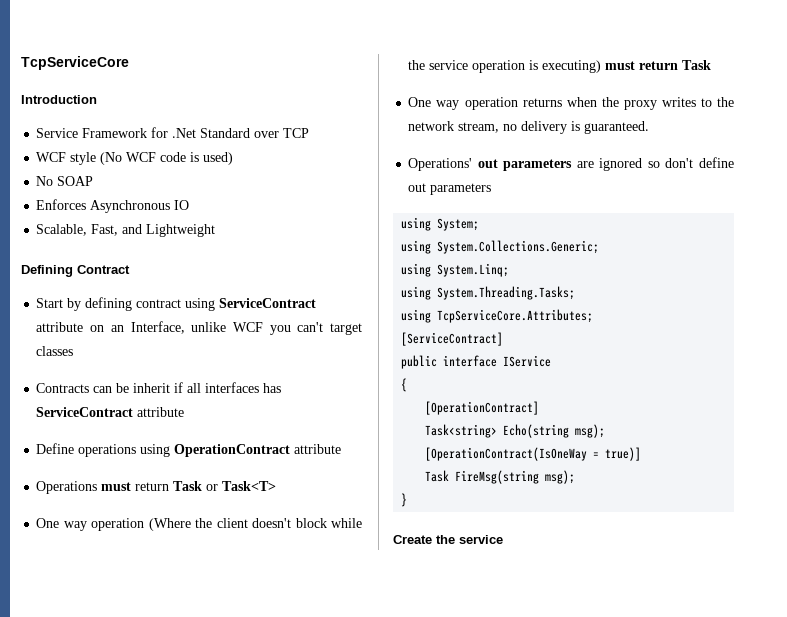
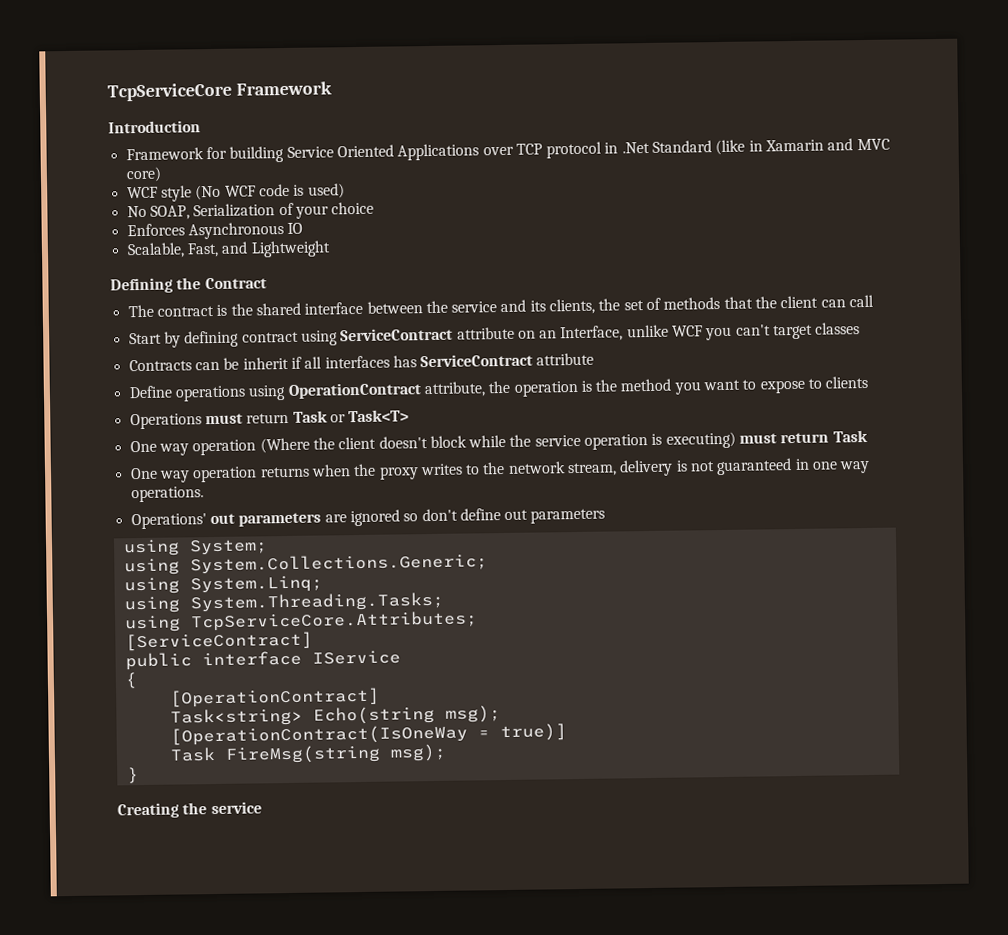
(129, 63) none -> [235,81,332,96] Framework
[36,128,79,138] Service -> (201, 127) none
[172,128,310,138] .Net Standard over TCP -> [229,138,890,163] [125,166,162,183] building Service Oriented Applications over TCP protocol in .Net Standard (like in Xamarin and MVC core)
[57,176,94,186] SOAP -> [149,201,375,220] SOAP, Serialization of your choice
(73, 271) none -> [176,277,202,290] the
(130, 269) none -> [127,294,875,318] // The contract is the shared interface between the service and its clients, the set of methods that the client can call
[294,444,342,454] attribute -> [423,375,869,398] attribute, the operation is the method you want to expose to clients
[503,124,518,131] no -> (618, 469) none
[584,121,650,134] guaranteed. -> [690,458,871,476] [130,486,204,503] not guaranteed in one way operations.
[393,535,432,544] Create -> [117,802,179,819] Creating

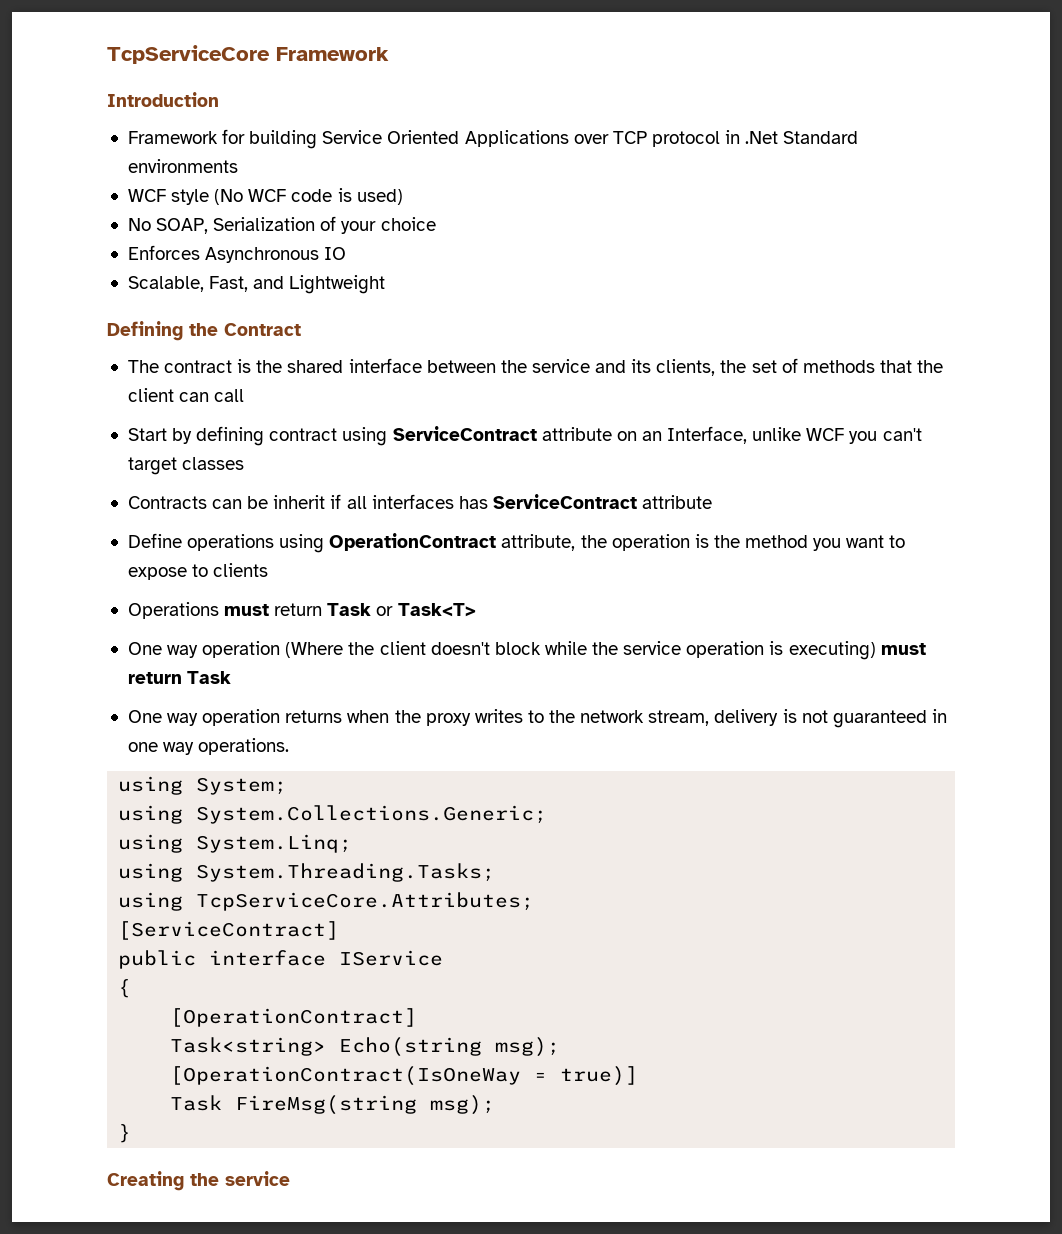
[715,138,890,156] [125,166,162,183] (like in Xamarin and MVC core) -> [127,159,238,173] environments
[130,508,606,530] // Operations' out parameters are ignored so don't define out parameters -> (290, 746) none

